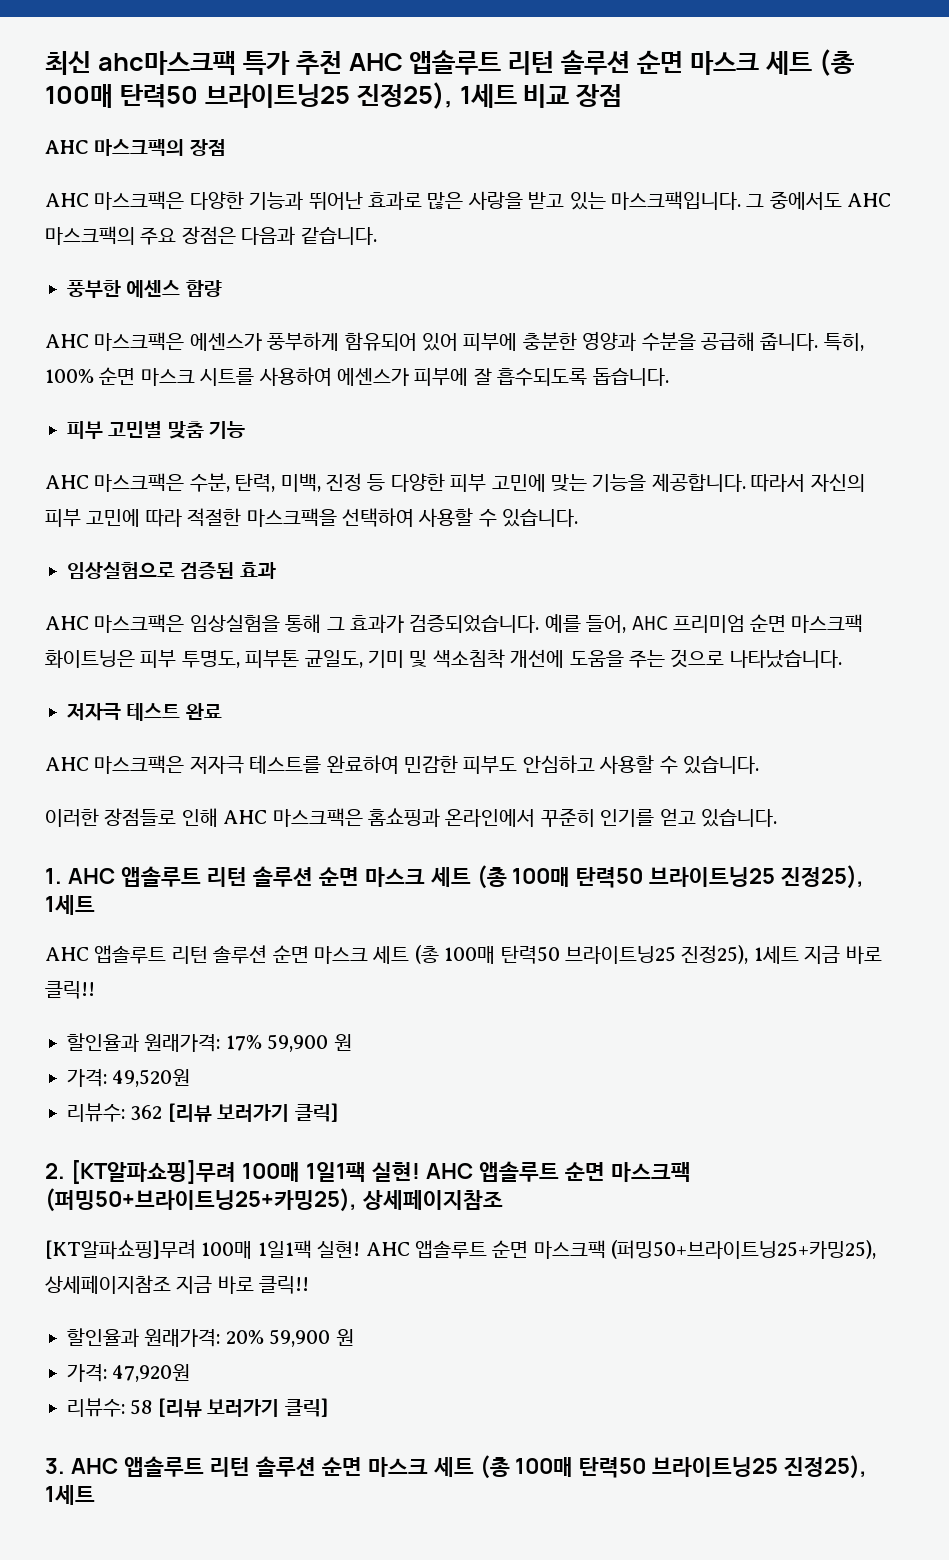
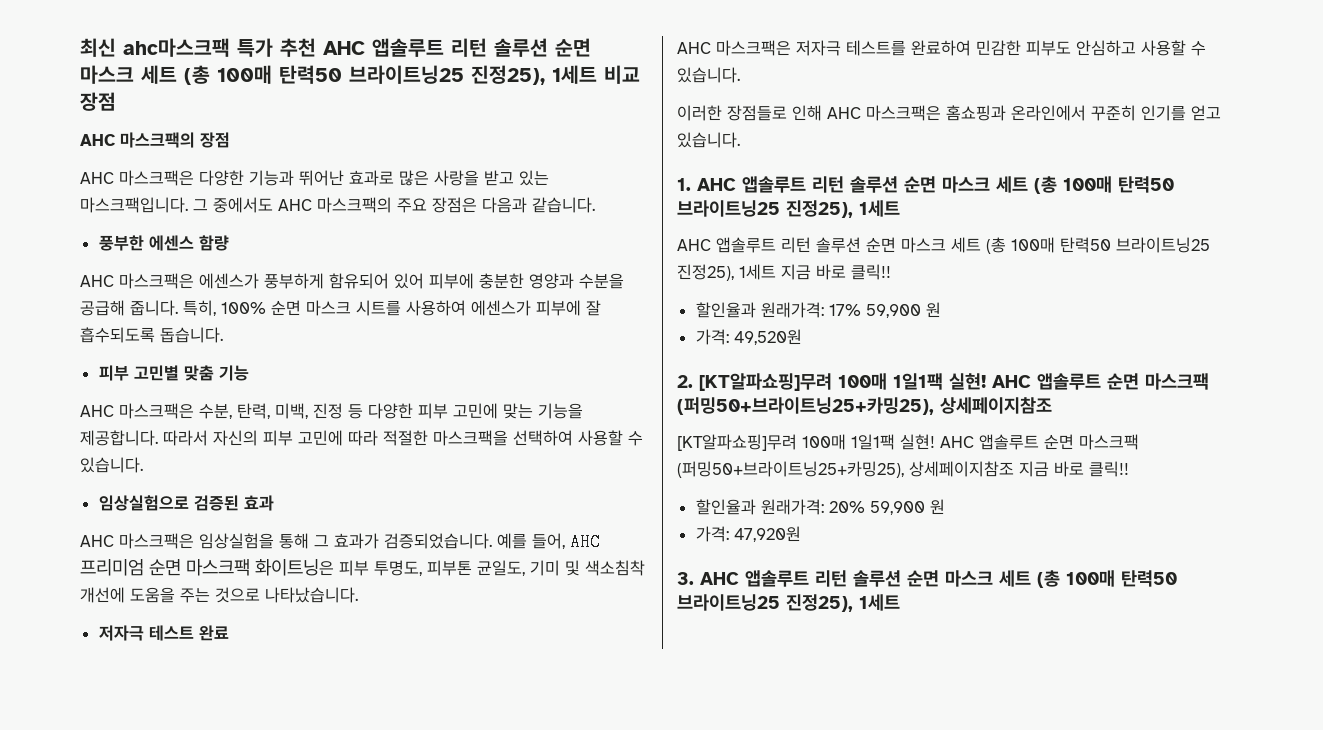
[67,1103,338,1122] // 리뷰수: 362 [리뷰 보러가기 클릭] -> (802, 337) none
[67,1398,328,1417] // 리뷰수: 58 [리뷰 보러가기 클릭] -> (801, 534) none

